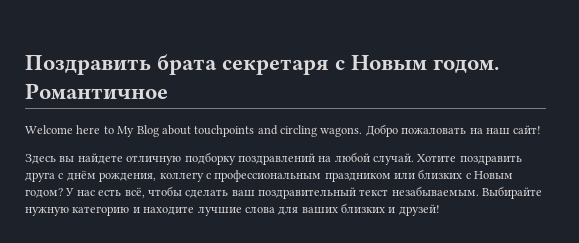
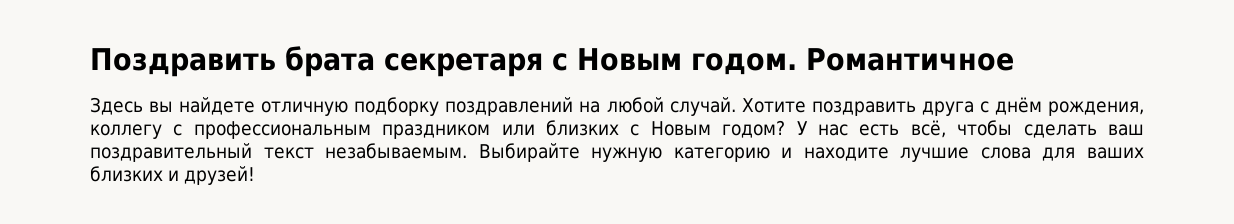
[25,124,542,137] // Welcome here to My Blog about touchpoints and circling wagons. Добро пожаловать на наш сайт! -> (1014, 59) none

